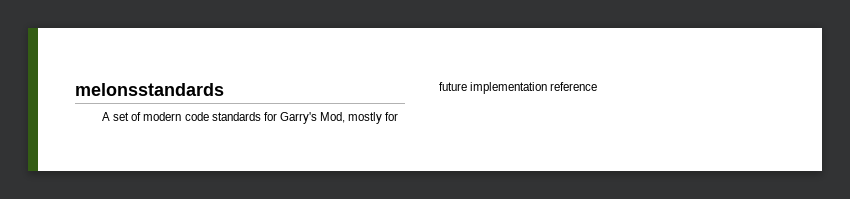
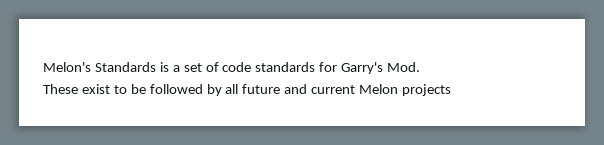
[75,83,224,96] [102,112,111,121] melonsstandards // A -> [43,62,180,72] Melon's Standards is a
[143,112,182,121] modern -> (219, 67) none
[319,112,399,124] [439,82,598,94] Mod, mostly for future implementation reference -> [387,62,421,72] [43,84,452,96] Mod. // These exist to be followed by all future and current Melon projects

